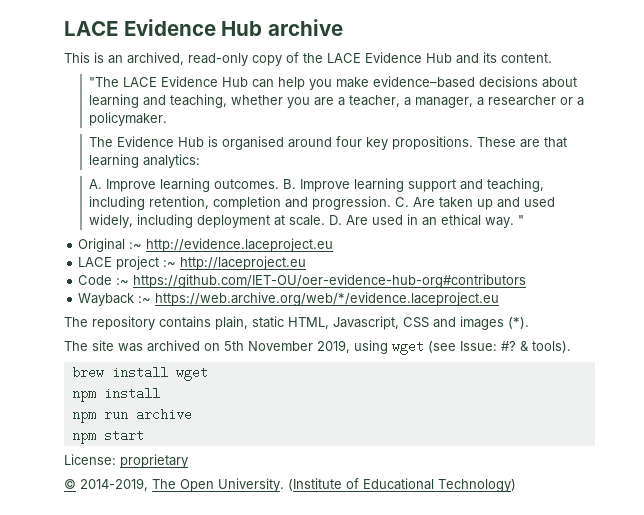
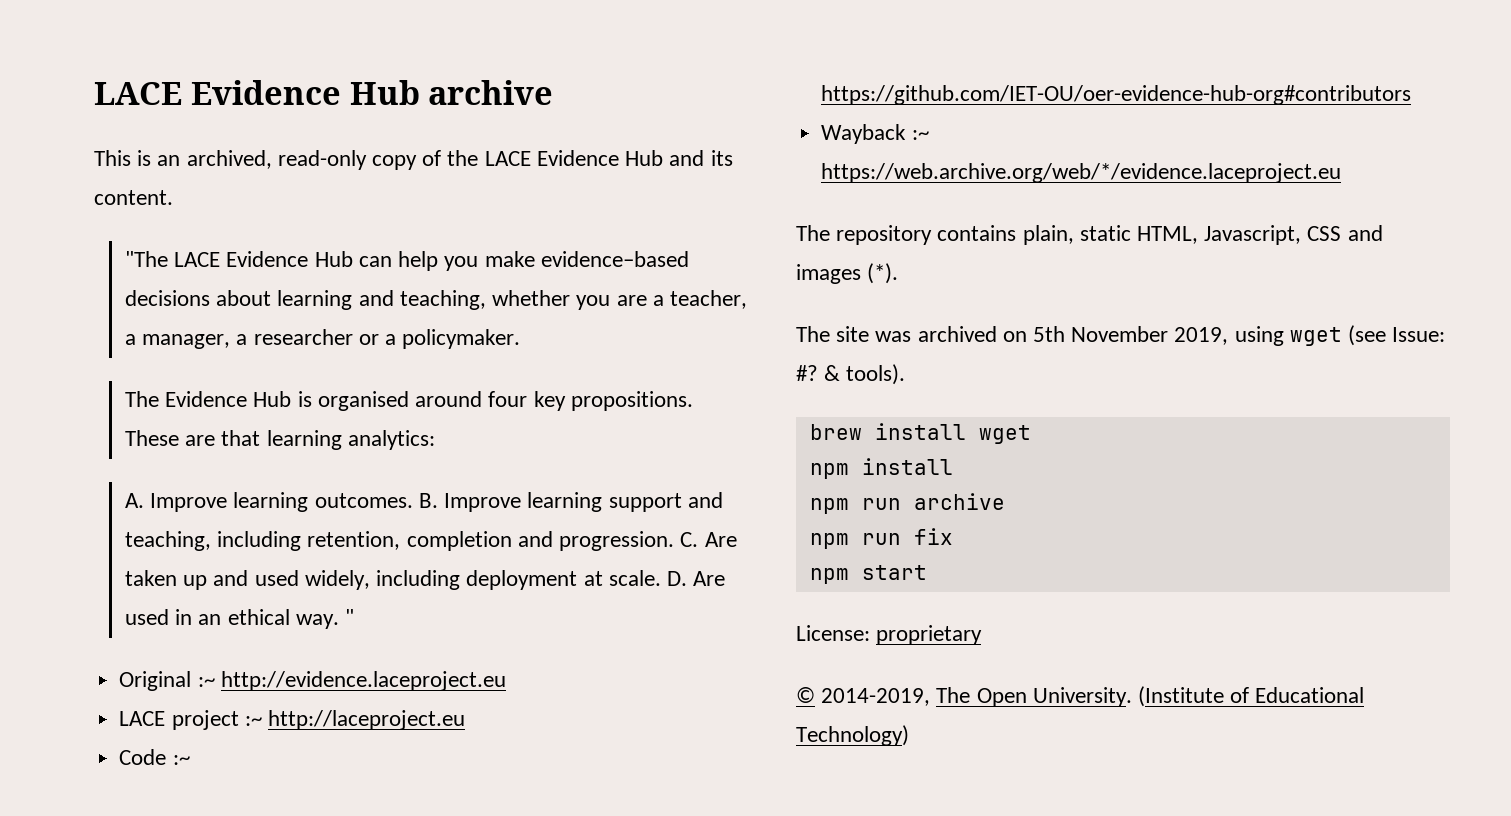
(192, 414) none -> [809,528,953,549] // npm run fix

